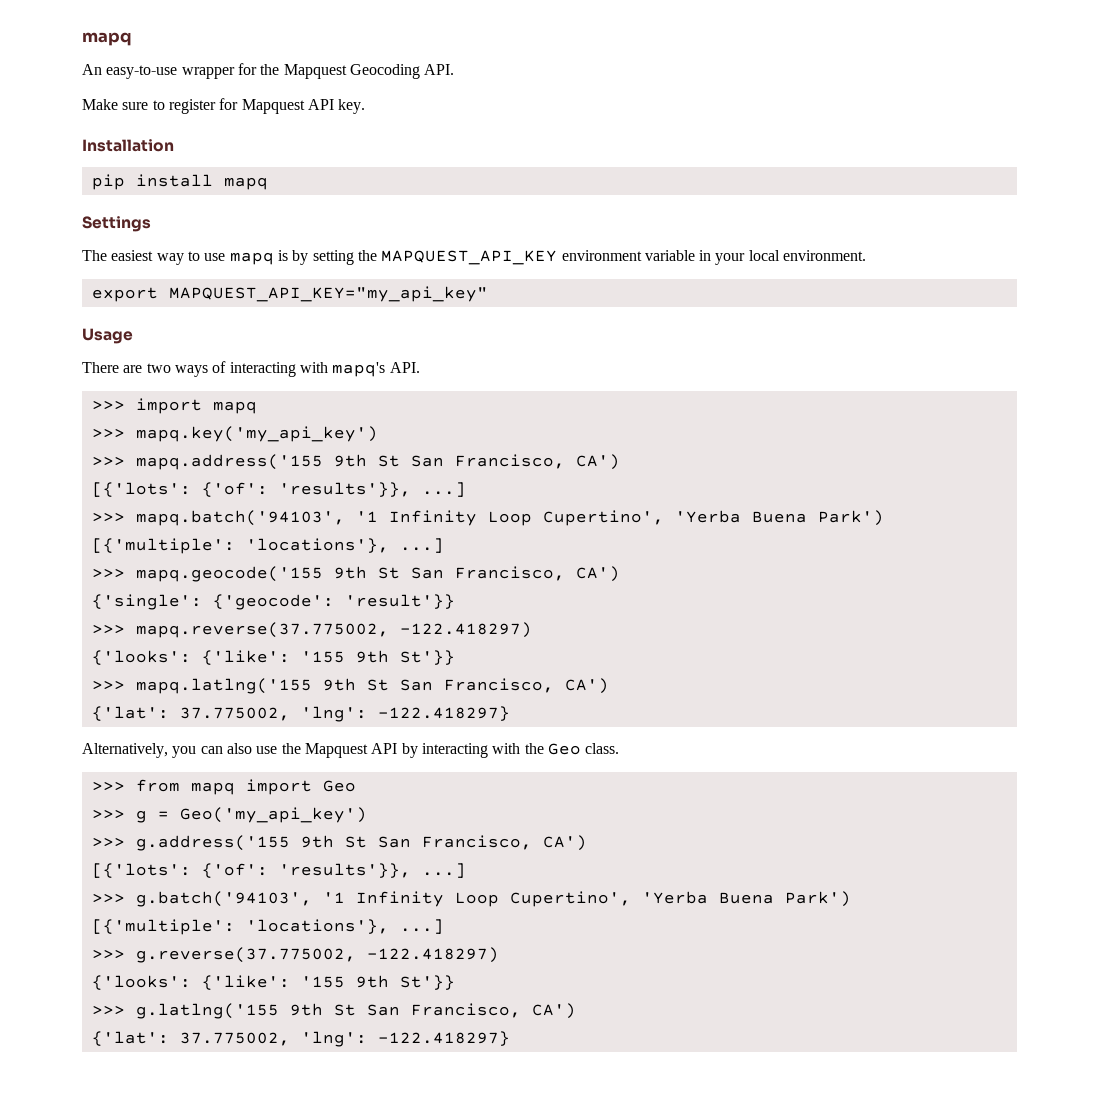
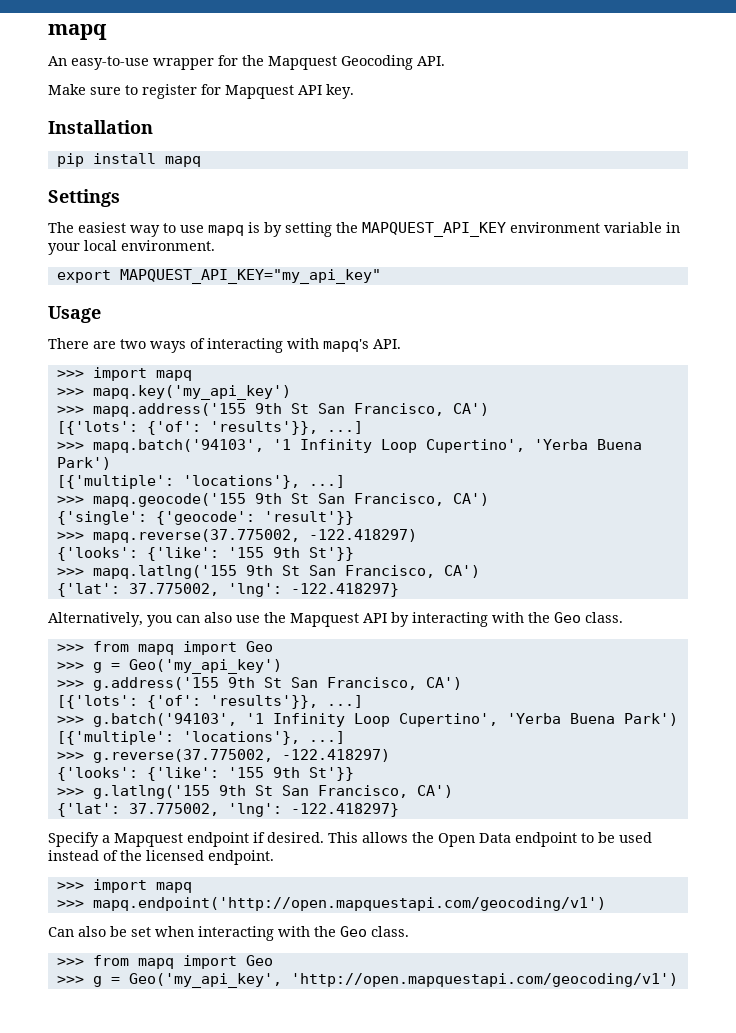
(510, 1038) none -> [48,832,652,847] [48,850,274,865] [56,879,192,893] [56,897,606,911] [48,926,409,941] [56,955,273,969] [56,973,678,988] // Specify a Mapquest endpoint if desired. This allows the Open Data endpoint to be used instead of the licensed endpoint. // >>> import mapq // >>> mapq.endpoint('http://open.mapquestapi.com/geocoding/v1') // Can also be set when interacting with the Geo class. // >>> from mapq import Geo // >>> g = Geo('my_api_key', 'http://open.mapquestapi.com/geocoding/v1')

